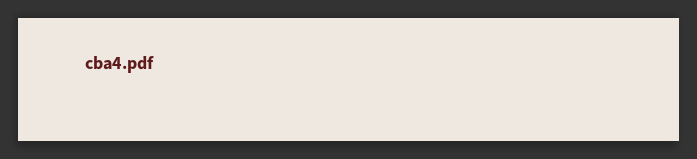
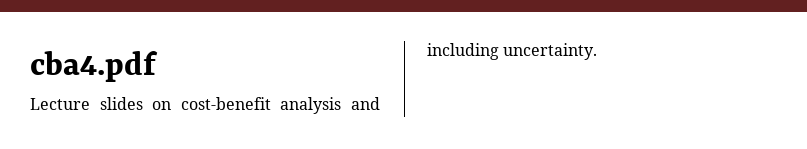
(154, 64) none -> [30,97,380,114] [427,43,598,60] // Lecture slides on cost-benefit analysis and including uncertainty.

